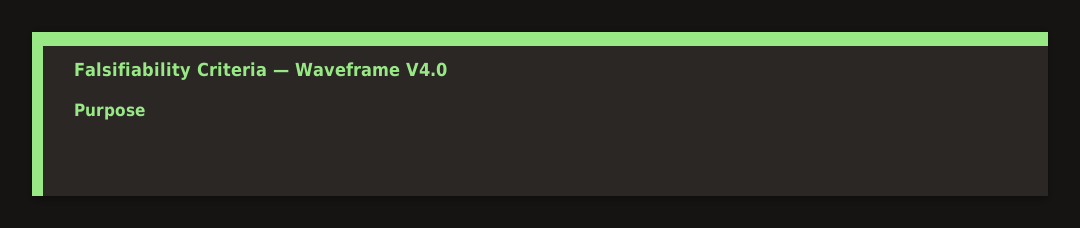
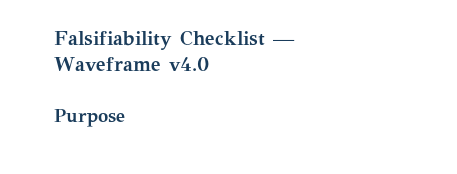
[196,62,267,77] Criteria -> [180,30,265,46] Checklist
[405,62,447,77] V4.0 -> [168,57,209,71] v4.0

